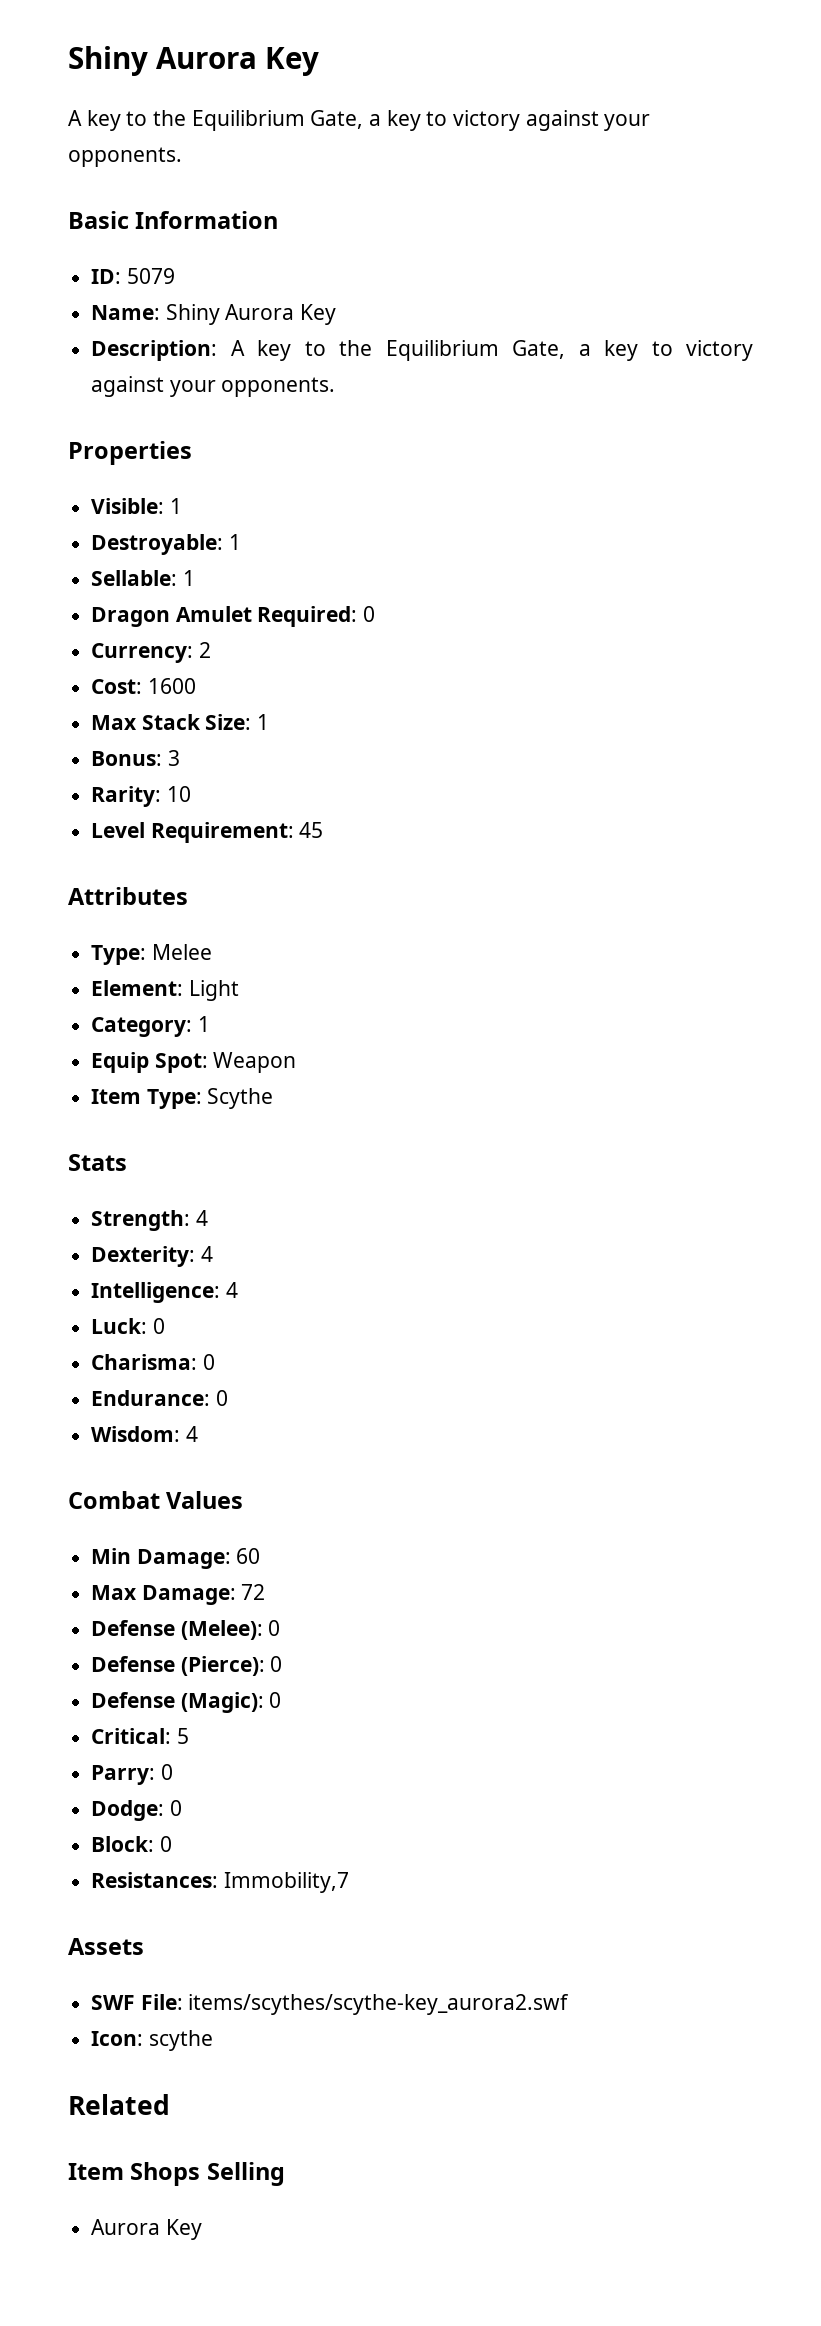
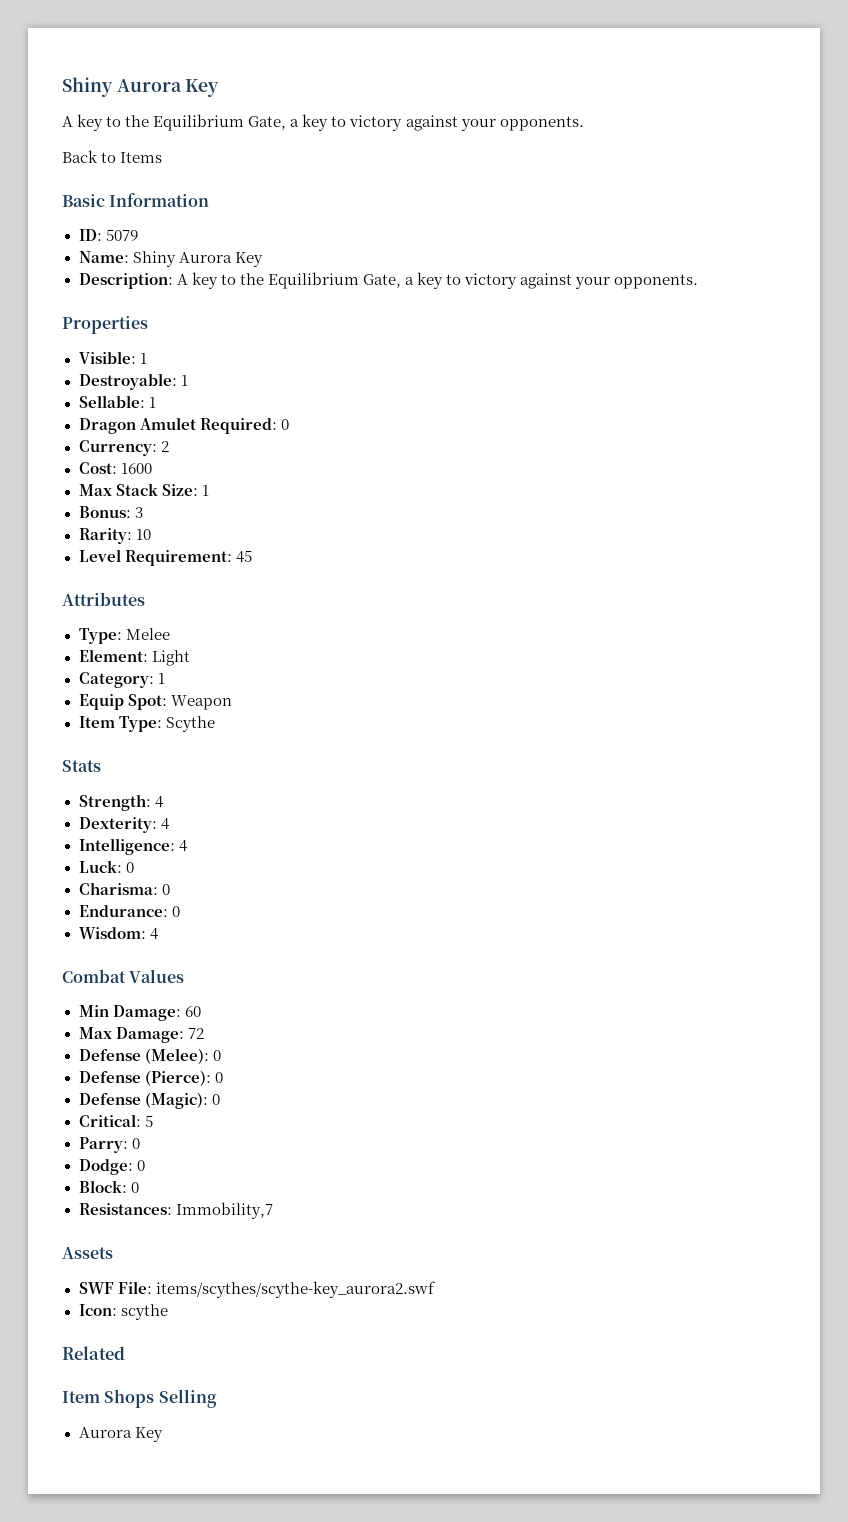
(182, 157) none -> [62,150,163,163] // Back to Items

